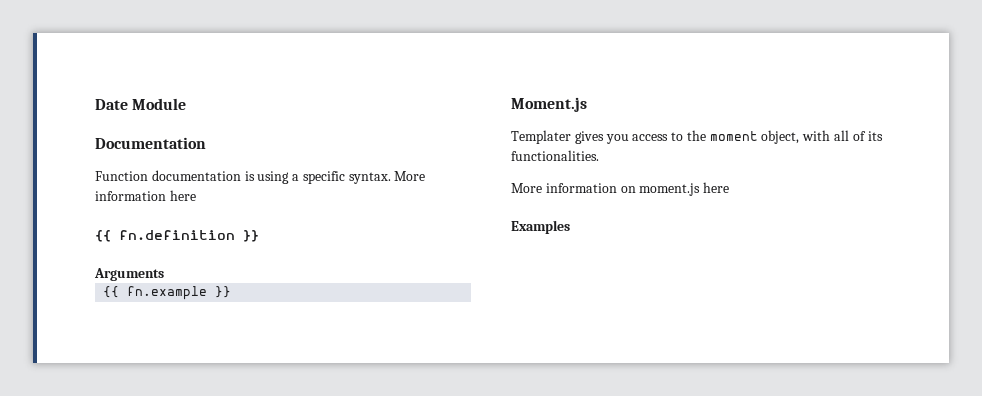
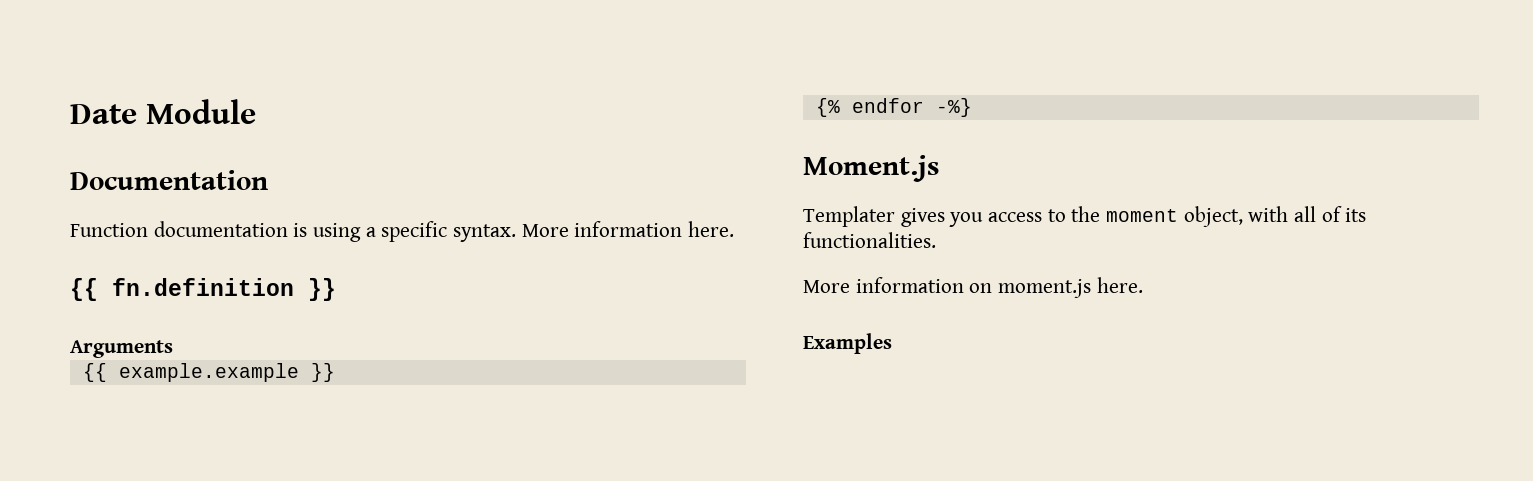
[169,190,196,201] here -> [688,221,735,237] here.
[127,286,232,300] fn.example }} -> [118,363,335,382] [815,98,972,117] example.example }} // {% endfor -%}
[703,182,730,193] here -> [1096,277,1143,293] here.

